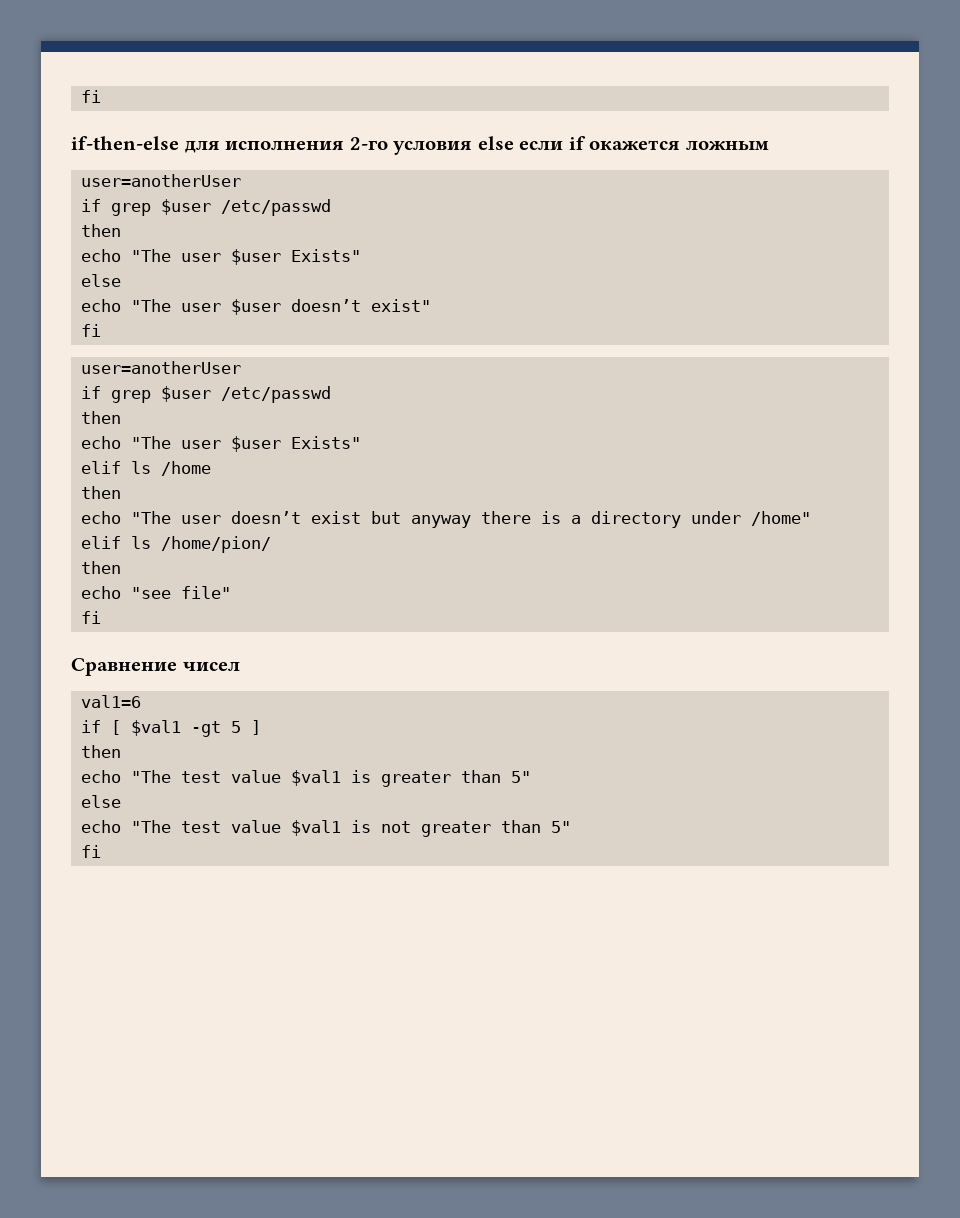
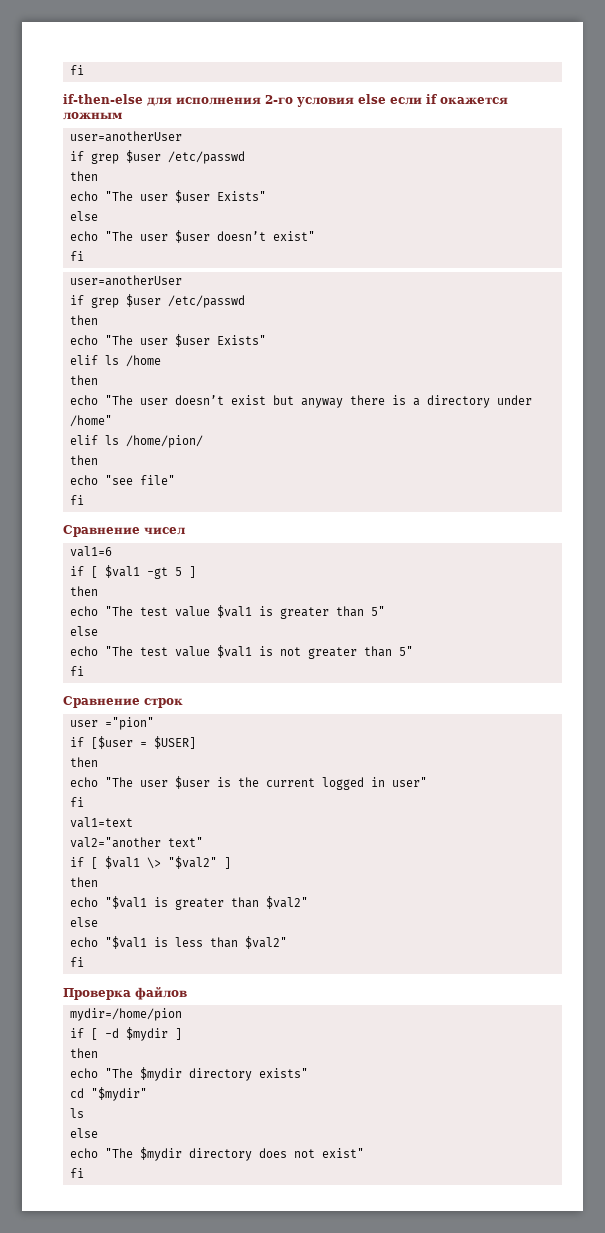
(101, 851) none -> [63,696,183,708] [69,717,154,730] [69,736,196,749] [69,757,98,767] [69,776,427,790] [69,797,84,807] [69,817,133,828] [69,837,203,848] [69,856,231,869] [69,877,98,887] [69,896,308,910] [69,917,98,927] [69,936,287,949] [69,957,84,967] [63,986,187,1000] [69,1008,182,1021] [69,1027,182,1041] [69,1048,98,1058] [69,1067,308,1081] [69,1087,147,1101] [69,1108,84,1118] [69,1128,98,1138] [69,1147,364,1161] [69,1168,84,1178] // Сравнение строк // user ="pion" // if [$user = $USER] // then // echo "The user $user is the current logged in user" // fi // val1=text // val2="another text" // if [ $val1 \> "$val2" ] // then // echo "$val1 is greater than $val2" // else // echo "$val1 is less than $val2" // fi // Проверка файлов // mydir=/home/pion // if [ -d $mydir ] // then // echo "The $mydir directory exists" // cd "$mydir" // ls // else // echo "The $mydir directory does not exist" // fi

